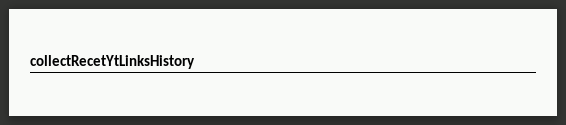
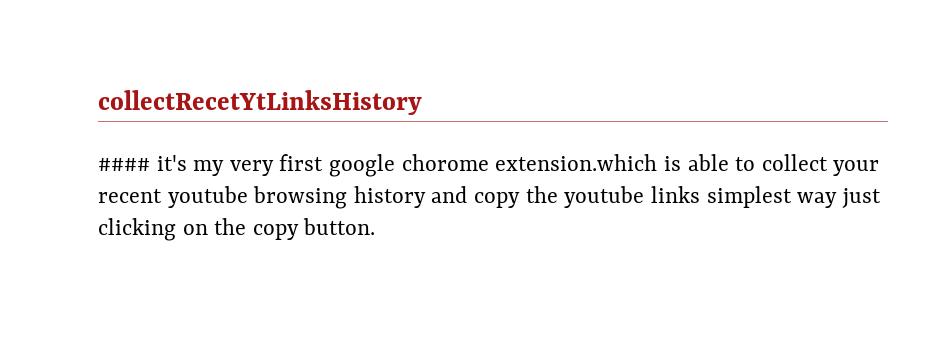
(195, 62) none -> [98,154,880,177] [98,186,881,209] [98,218,376,241] // #### it's my very first google chorome extension.which is able to collect your recent youtube browsing history and copy the youtube links simplest way just clicking on the copy button.

